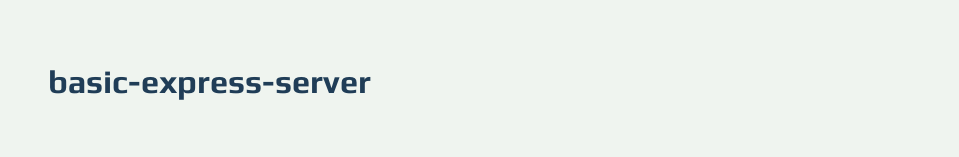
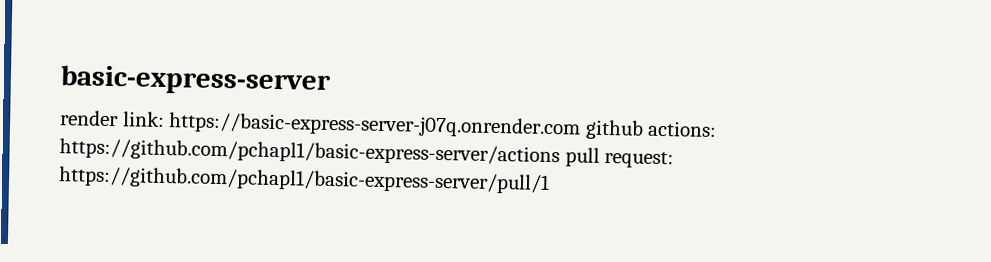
(371, 85) none -> [60,110,718,140] [59,138,675,169] [58,166,550,194] // render link: https://basic-express-server-j07q.onrender.com github actions: https://github.com/pchapl1/basic-express-server/actions pull request: https://github.com/pchapl1/basic-express-server/pull/1

